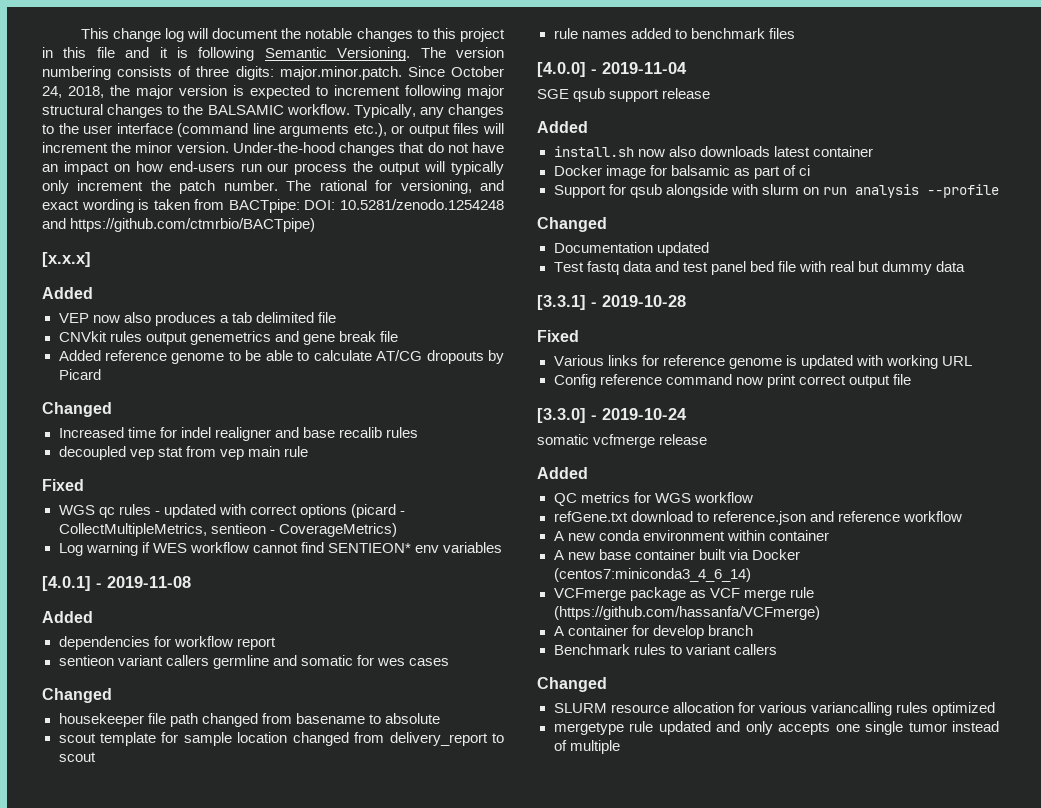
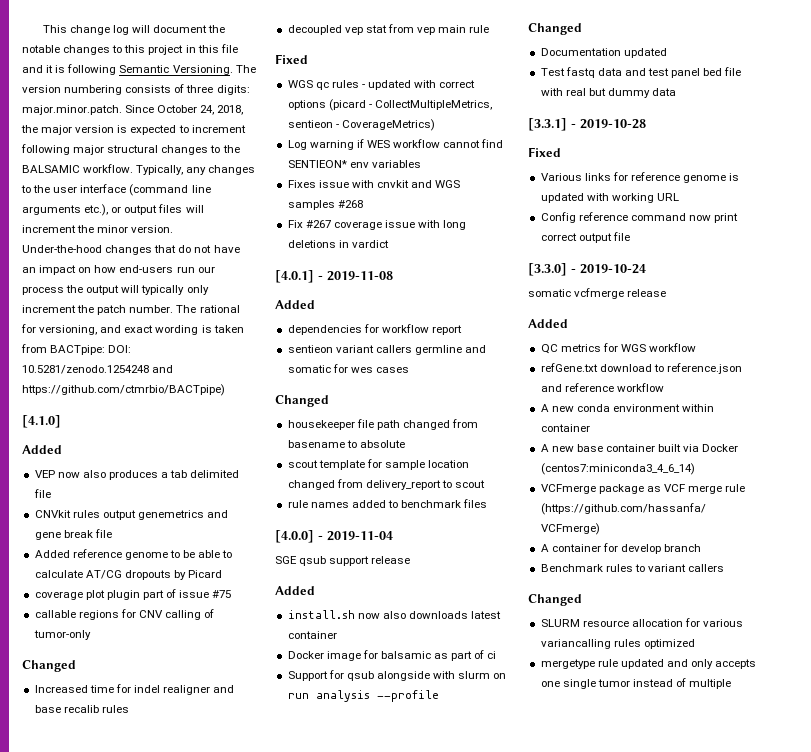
[42,252,91,267] [x.x.x] -> [22,415,61,428] [4.1.0]
(101, 374) none -> [34,589,232,600] [34,609,215,620] [33,630,91,640] // coverage plot plugin part of issue #75 // callable regions for CNV calling of tumor-only
(502, 547) none -> [287,180,461,188] [287,200,363,210] [287,220,467,230] [287,240,389,248] // Fixes issue with cnvkit and WGS samples #268 // Fix #267 coverage issue with long deletions in vardict

